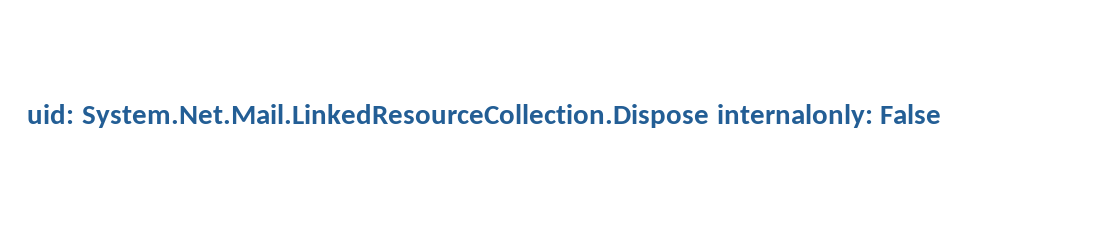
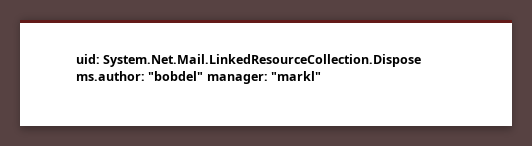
[716,104,942,128] internalonly: False -> [76,71,322,84] ms.author: "bobdel" manager: "markl"

